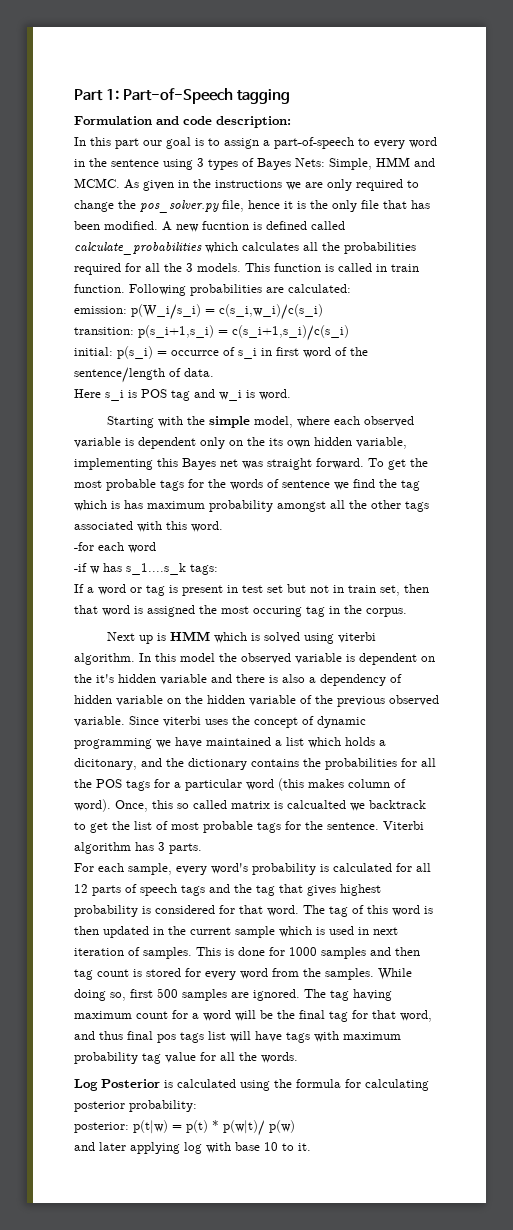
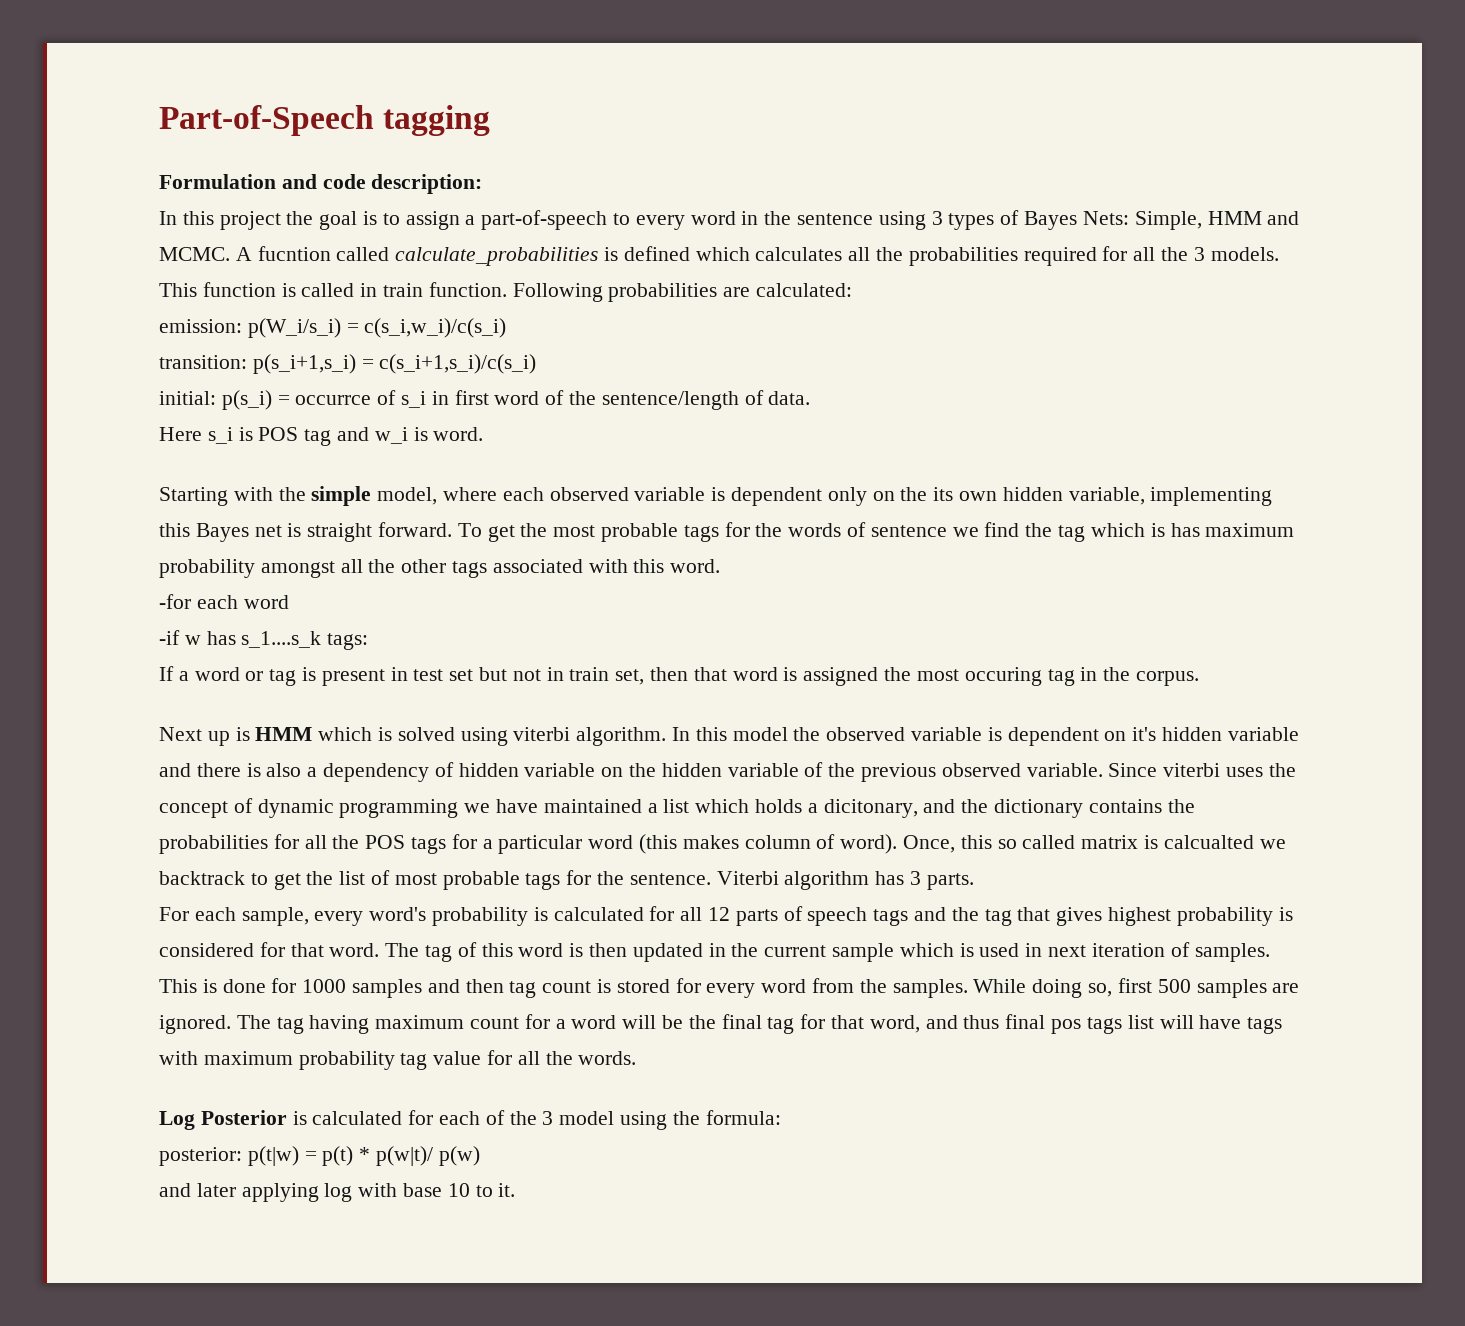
[74,89,119,101] Part 1: -> (159, 120) none
[115,138,162,149] part our -> [219,211,314,230] project the
[124,179,419,191] [74,200,430,213] [74,221,345,232] [74,242,202,255] As given in the instructions we are only required to change the pos_solver.py file, hence it is the only file that has been modified. A new fucntion is defined called calculate_probabilities -> [235,246,690,266] A fucntion called calculate_probabilities is defined
[242,461,263,469] was -> [287,523,302,537] is
[74,674,92,683] the -> (1127, 736) none
[240,1079,429,1091] [74,1100,197,1112] using the formula for calculating posterior probability: -> [408,1110,781,1130] for each of the 3 model using the formula:

